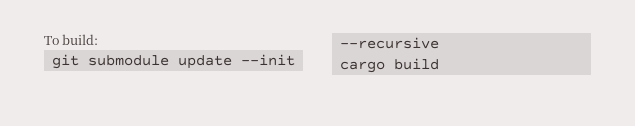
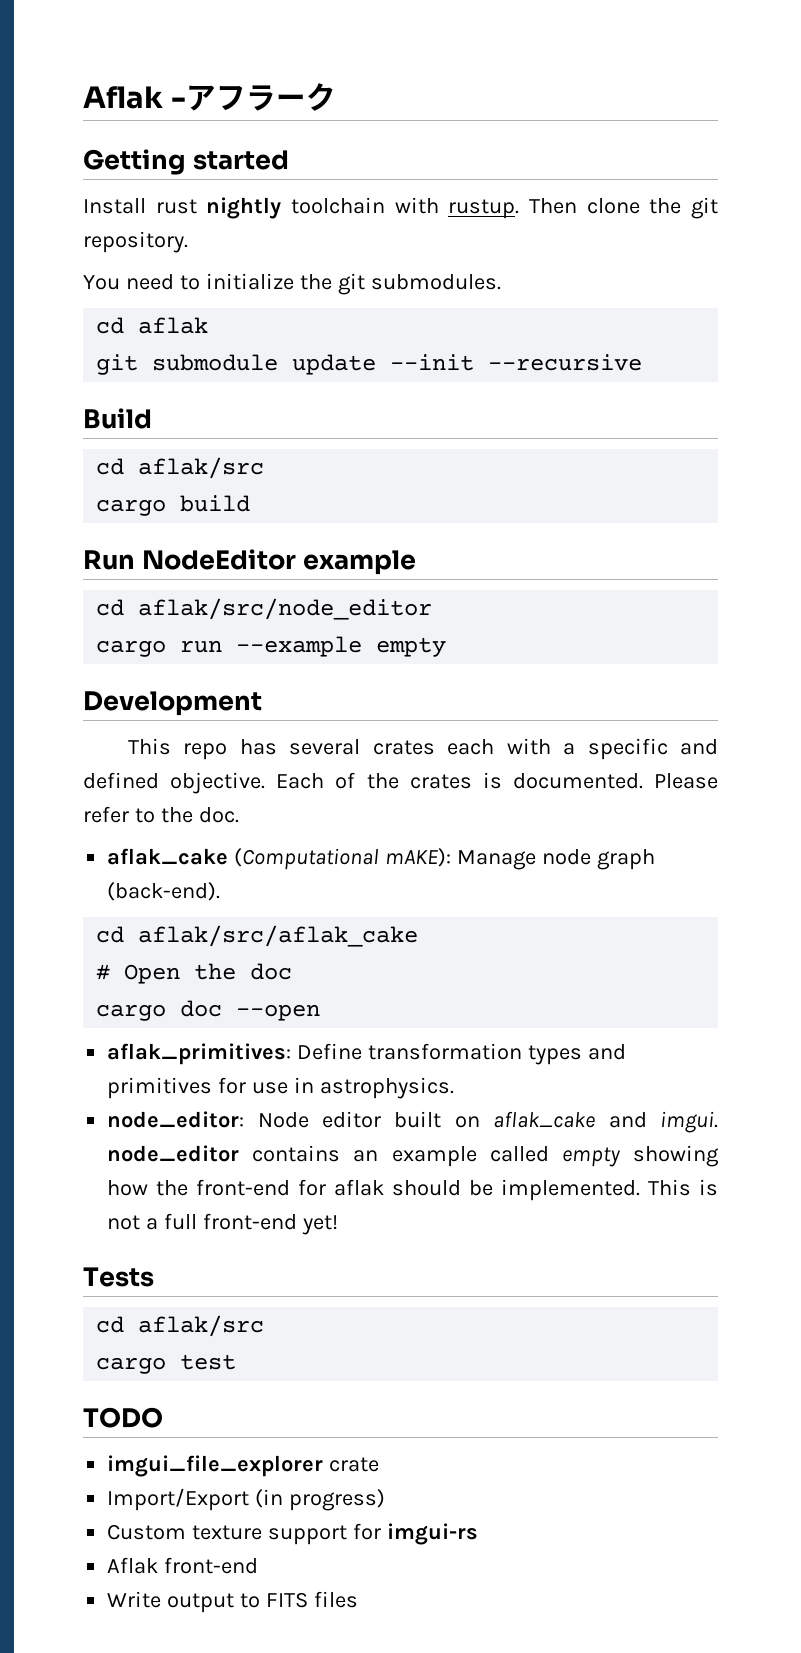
[44,34,99,45] To build: -> [83,83,336,111] [83,149,289,175] [83,197,718,219] [83,231,188,253] [83,273,501,295] [96,317,209,334] Aflak -アフラーク // Getting started // Install rust nightly toolchain with rustup. Then clone the git repository. // You need to initialize the git submodules. // cd aflak
(439, 43) none -> [83,408,152,429] [96,457,265,479] // Build // cd aflak/src
(439, 64) none -> [83,549,416,575] [96,598,433,620] [96,636,447,657] [83,691,262,716] [127,738,718,760] [83,772,718,794] [83,806,239,823] [107,848,655,870] [107,882,221,901] [96,925,419,947] [96,963,293,984] [96,1000,321,1021] [107,1043,626,1065] [107,1077,454,1099] [107,1111,718,1133] [107,1145,719,1167] [107,1179,718,1201] [107,1213,338,1235] [83,1267,154,1287] [96,1315,265,1337] [96,1354,237,1374] [83,1407,163,1428] [107,1455,380,1477] [107,1488,386,1511] [107,1523,478,1545] [107,1557,259,1574] [107,1591,358,1613] // Run NodeEditor example // cd aflak/src/node_editor // cargo run --example empty // Development // This repo has several crates each with a specific and defined objective. Each of the crates is documented. Please refer to the doc. // aflak_cake (Computational mAKE): Manage node graph (back-end). // cd aflak/src/aflak_cake // # Open the doc // cargo doc --open // aflak_primitives: Define transformation types and primitives for use in astrophysics. // node_editor: Node editor built on aflak_cake and imgui. node_editor contains an example called empty showing how the front-end for aflak should be implemented. This is not a full front-end yet! // Tests // cd aflak/src // cargo test // TODO // imgui_file_explorer crate // Import/Export (in progress) // Custom texture support for imgui-rs // Aflak front-end // Write output to FITS files

